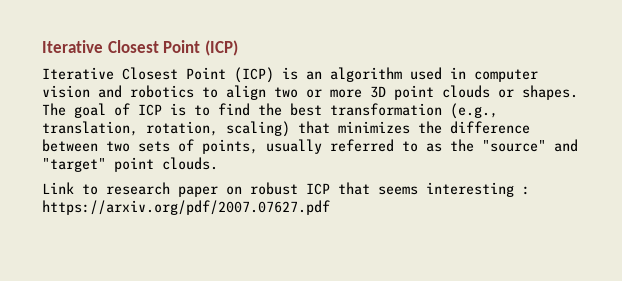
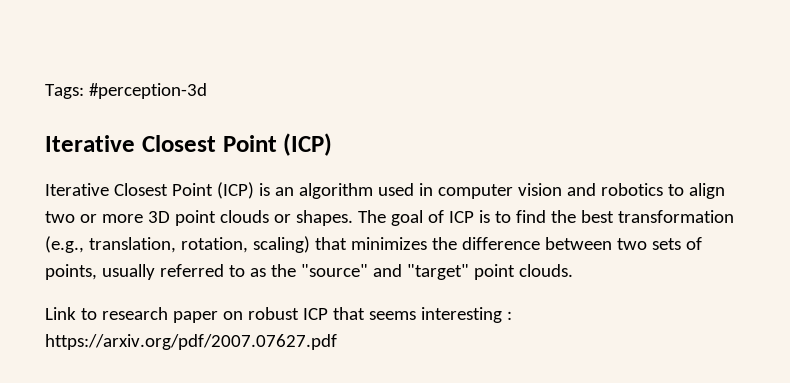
(42, 46) none -> [45,83,207,99] Tags: #perception-3d //

